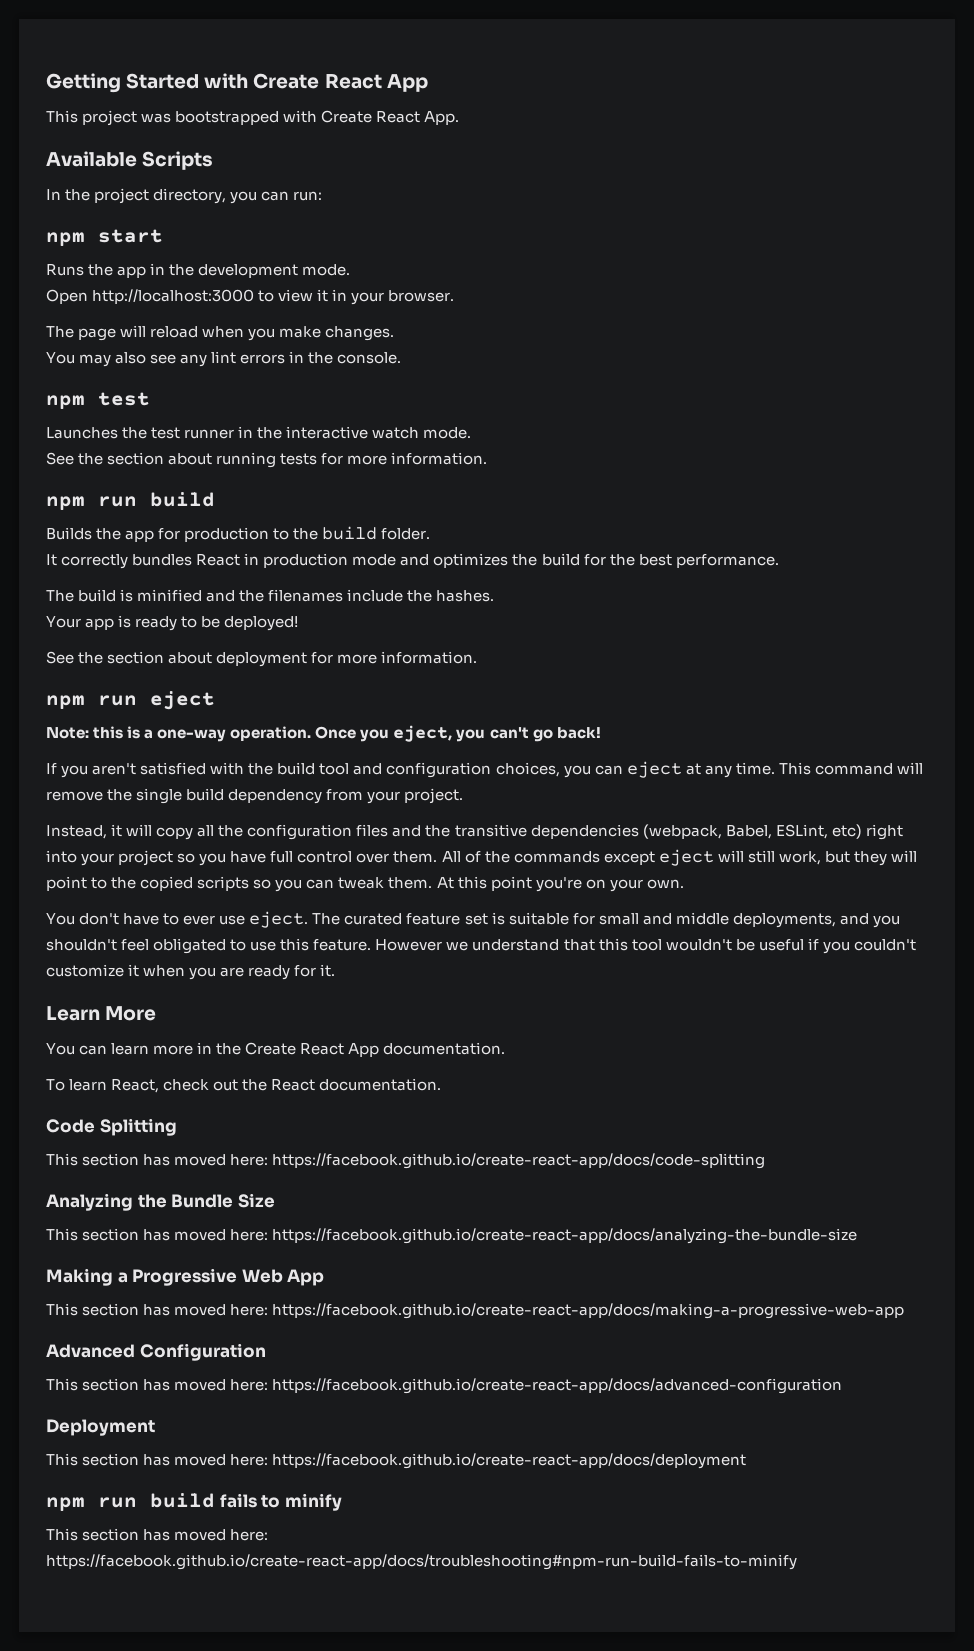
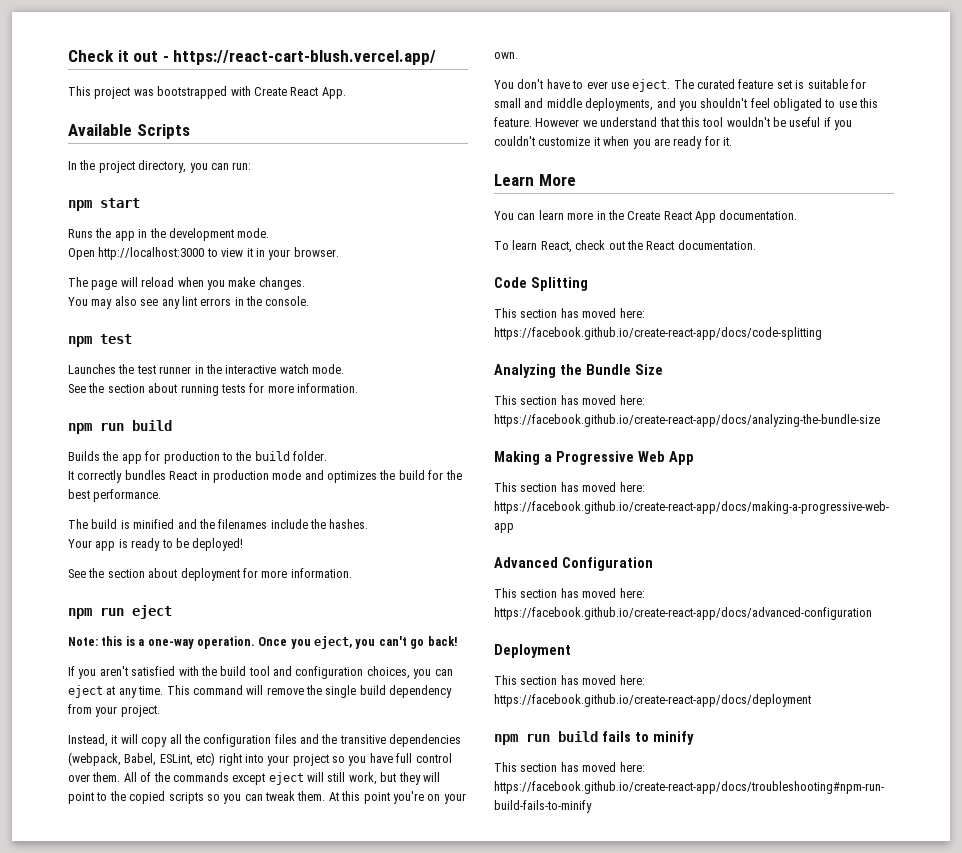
[46,73,428,93] Getting Started with Create React App -> [68,50,437,65] Check it out - https://react-cart-blush.vercel.app/

